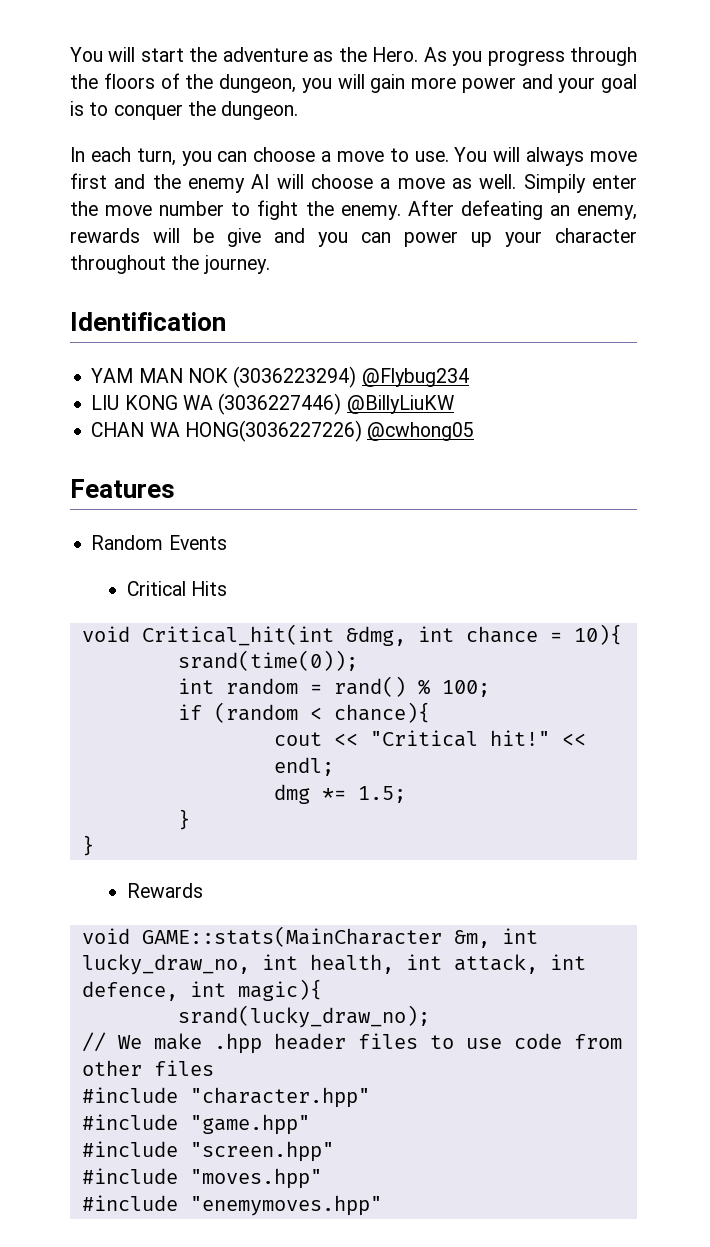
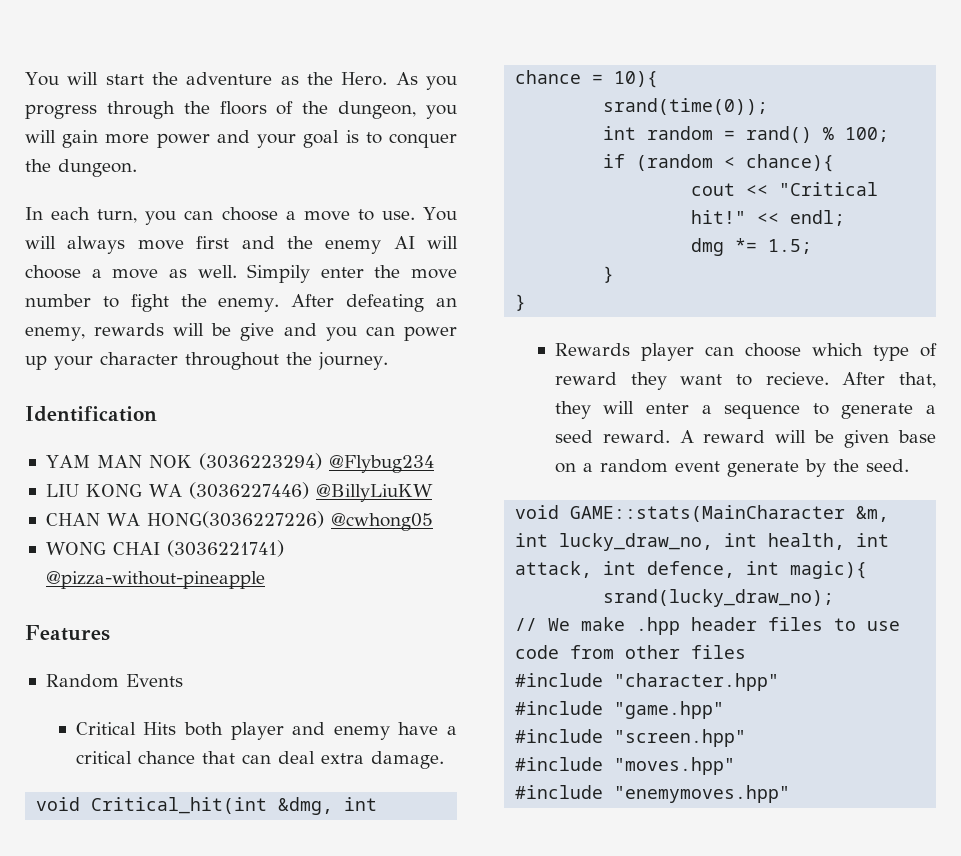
(475, 431) none -> [45,540,284,557] [45,571,265,589] // WONG CHAI (3036221741) @pizza-without-pineapple
(228, 588) none -> [184,722,457,740] [75,751,444,769] both player and enemy have a critical chance that can deal extra damage.
(204, 890) none -> [640,343,937,361] [554,372,936,390] [554,401,936,419] [554,430,936,448] [554,459,909,477] player can choose which type of reward they want to recieve. After that, they will enter a sequence to generate a seed reward. A reward will be given base on a random event generate by the seed.

